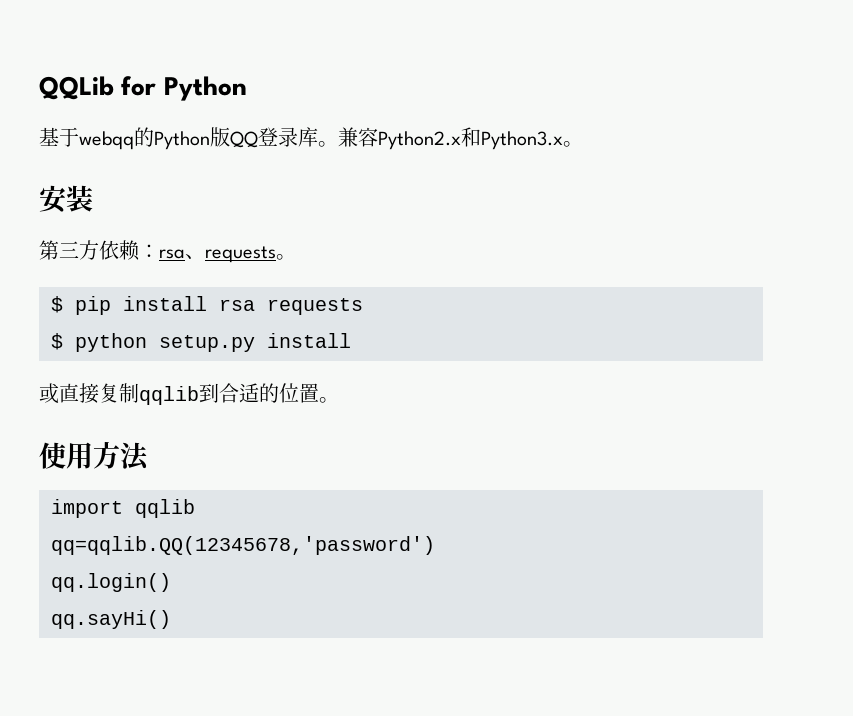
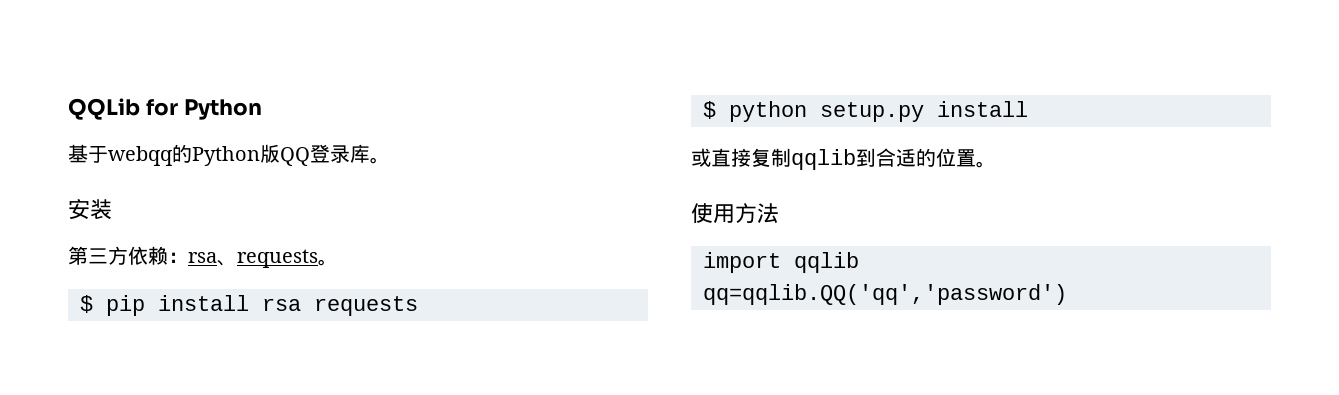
[338,127,583,150] 兼容Python2.x和Python3.x。 -> (390, 160) none
[51,536,435,555] [51,573,171,592] [51,610,171,629] qq=qqlib.QQ(12345678,'password') // qq.login() // qq.sayHi() -> [703,284,1067,305] qq=qqlib.QQ('qq','password')

